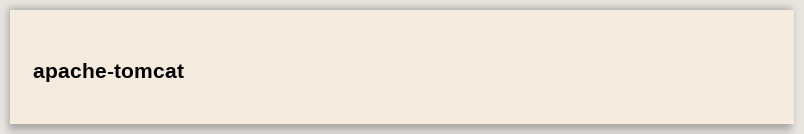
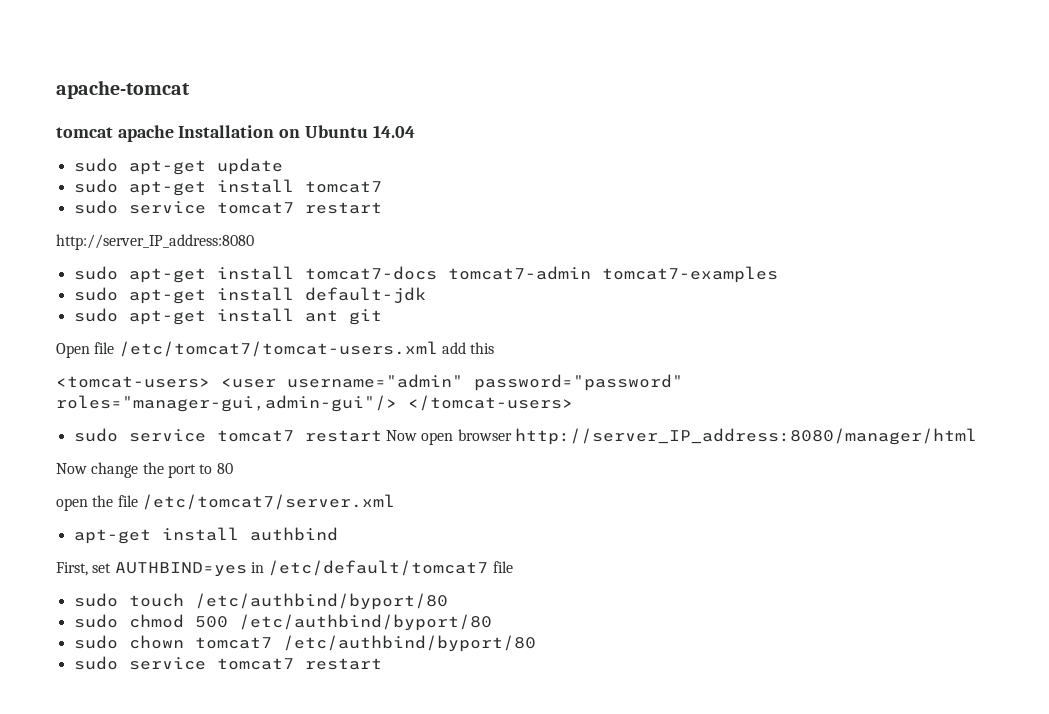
(184, 72) none -> [56,125,415,142] [73,158,283,175] [73,179,382,196] [73,200,382,214] [56,234,254,250] [73,266,778,283] [73,287,426,304] [73,308,382,325] [56,341,495,358] [56,374,683,391] [56,395,573,412] [73,428,977,445] [56,462,233,478] [56,494,395,511] [73,527,338,544] [56,560,513,577] [73,593,448,610] [73,614,492,631] [73,635,536,652] [73,656,382,670] // tomcat apache Installation on Ubuntu 14.04 // sudo apt-get update // sudo apt-get install tomcat7 // sudo service tomcat7 restart // http://server_IP_address:8080 // sudo apt-get install tomcat7-docs tomcat7-admin tomcat7-examples // sudo apt-get install default-jdk // sudo apt-get install ant git // Open file /etc/tomcat7/tomcat-users.xml add this // <tomcat-users> <user username="admin" password="password" roles="manager-gui,admin-gui"/> </tomcat-users> // sudo service tomcat7 restart Now open browser http://server_IP_address:8080/manager/html // Now change the port to 80 // open the file /etc/tomcat7/server.xml // apt-get install authbind // First, set AUTHBIND=yes in /etc/default/tomcat7 file // sudo touch /etc/authbind/byport/80 // sudo chmod 500 /etc/authbind/byport/80 // sudo chown tomcat7 /etc/authbind/byport/80 // sudo service tomcat7 restart

